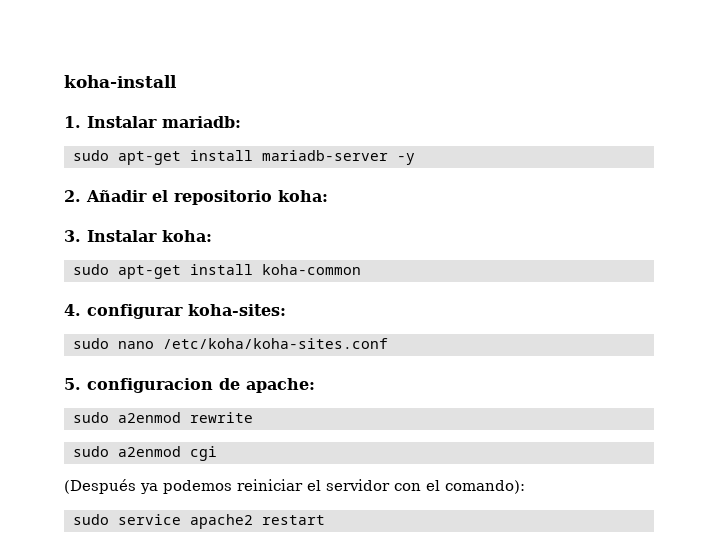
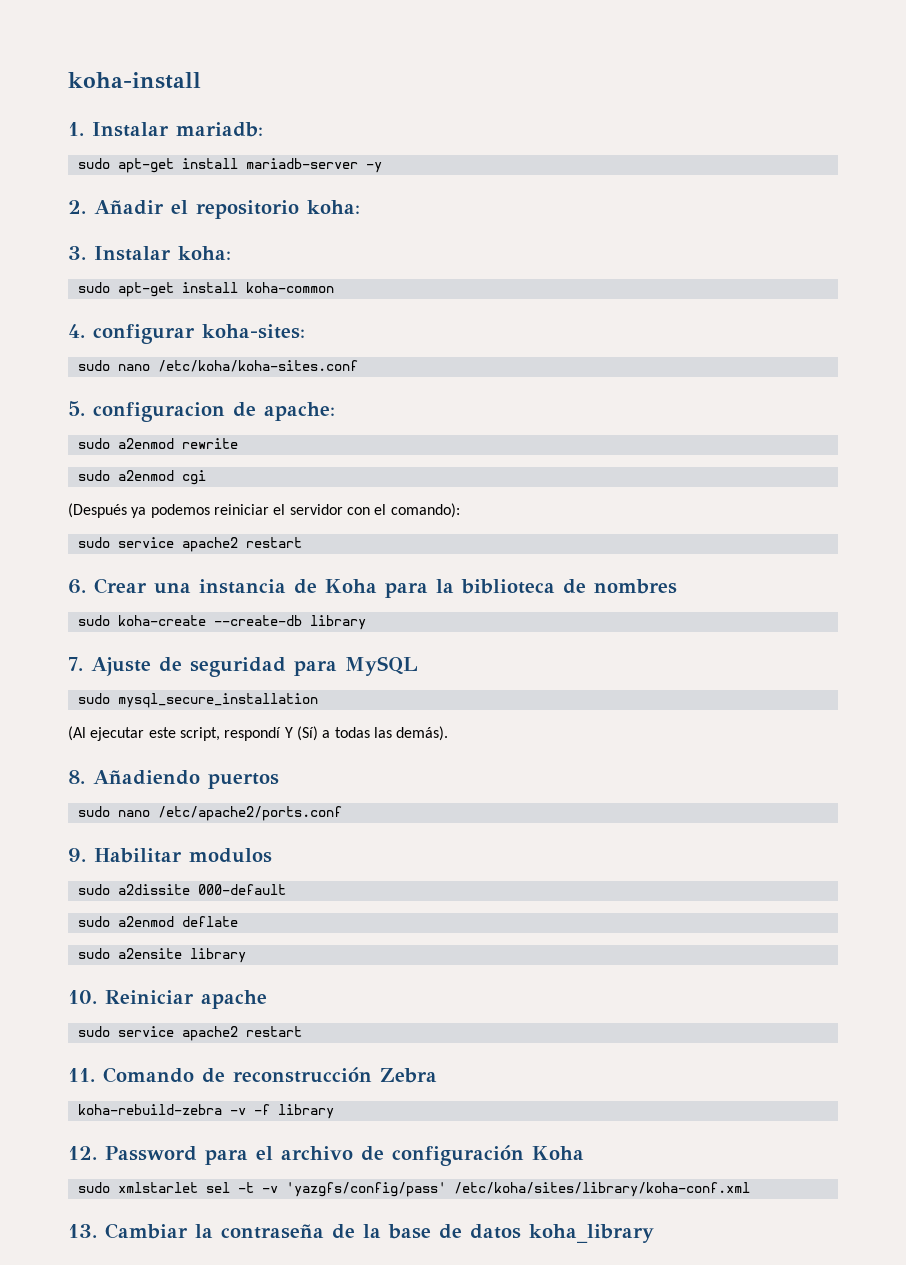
(325, 520) none -> [68,578,677,598] [77,615,366,630] [68,656,418,677] [77,693,318,708] [68,726,449,741] [68,770,279,789] [77,806,342,821] [68,848,272,863] [77,884,286,895] [77,916,238,927] [77,948,246,963] [68,990,267,1009] [77,1026,302,1041] [68,1067,437,1083] [77,1104,334,1119] [68,1145,584,1166] [77,1182,750,1197] [68,1223,654,1243] // 6. Crear una instancia de Koha para la biblioteca de nombres // sudo koha-create --create-db library // 7. Ajuste de seguridad para MySQL // sudo mysql_secure_installation // (Al ejecutar este script, respondí Y (Sí) a todas las demás). // 8. Añadiendo puertos // sudo nano /etc/apache2/ports.conf // 9. Habilitar modulos // sudo a2dissite 000-default // sudo a2enmod deflate // sudo a2ensite library // 10. Reiniciar apache // sudo service apache2 restart // 11. Comando de reconstrucción Zebra // koha-rebuild-zebra -v -f library // 12. Password para el archivo de configuración Koha // sudo xmlstarlet sel -t -v 'yazgfs/config/pass' /etc/koha/sites/library/koha-conf.xml // 13. Cambiar la contraseña de la base de datos koha_library

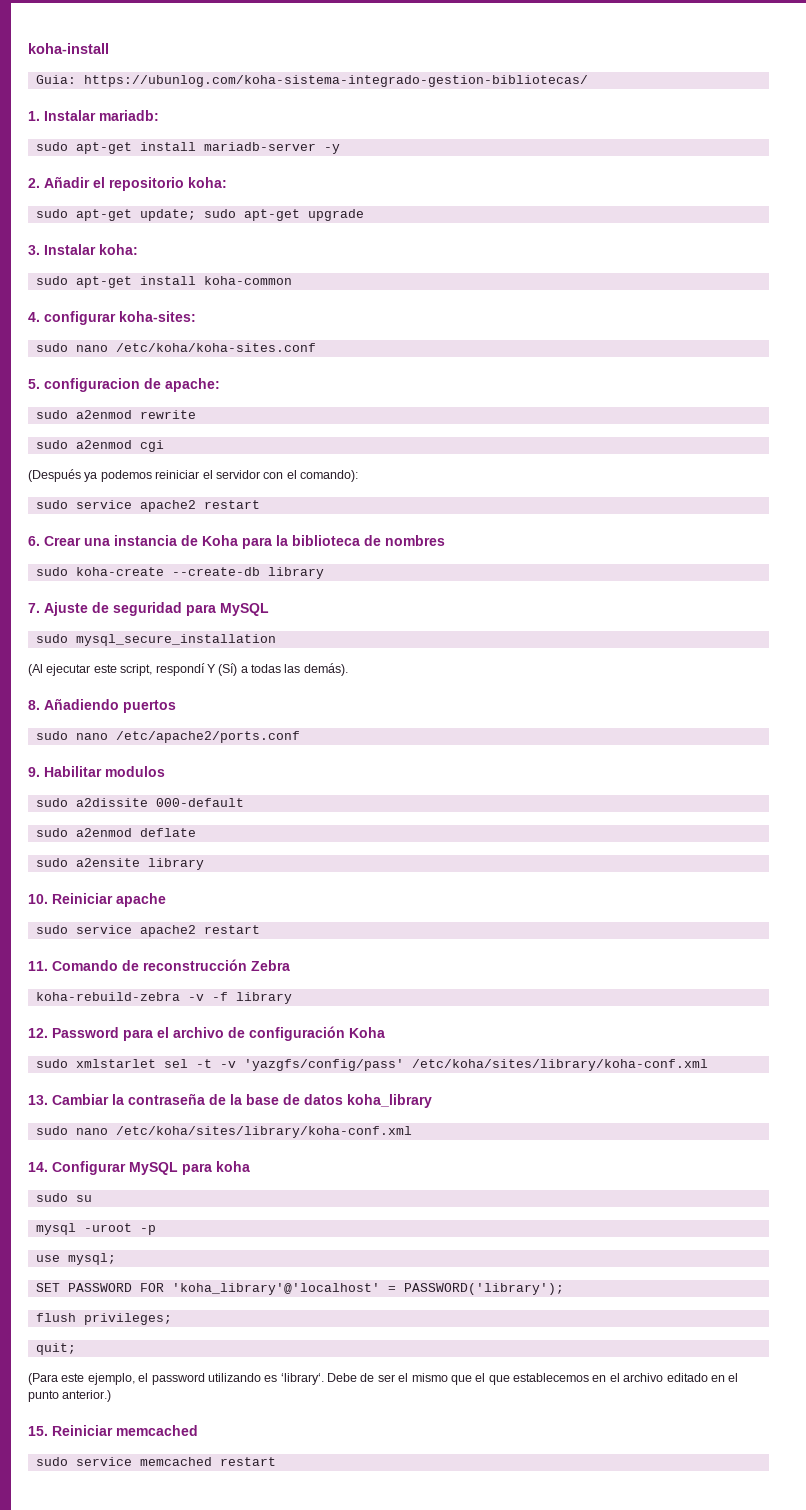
(201, 80) none -> [35,75,588,87] // Guia: https://ubunlog.com/koha-sistema-integrado-gestion-bibliotecas/
(360, 207) none -> [35,209,364,221] // sudo apt-get update; sudo apt-get upgrade
(654, 1233) none -> [35,1126,412,1138] [28,1161,250,1175] [35,1193,92,1202] [35,1223,156,1235] [35,1253,116,1265] [35,1283,564,1295] [35,1313,172,1325] [35,1343,76,1355] [28,1373,739,1385] [28,1390,112,1402] [28,1425,198,1436] [35,1457,276,1466] // sudo nano /etc/koha/sites/library/koha-conf.xml // 14. Configurar MySQL para koha // sudo su // mysql -uroot -p // use mysql; // SET PASSWORD FOR 'koha_library'@'localhost' = PASSWORD('library'); // flush privileges; // quit; // (Para este ejemplo, el password utilizando es ‘library‘. Debe de ser el mismo que el que establecemos en el archivo editado en el punto anterior.) // 15. Reiniciar memcached // sudo service memcached restart

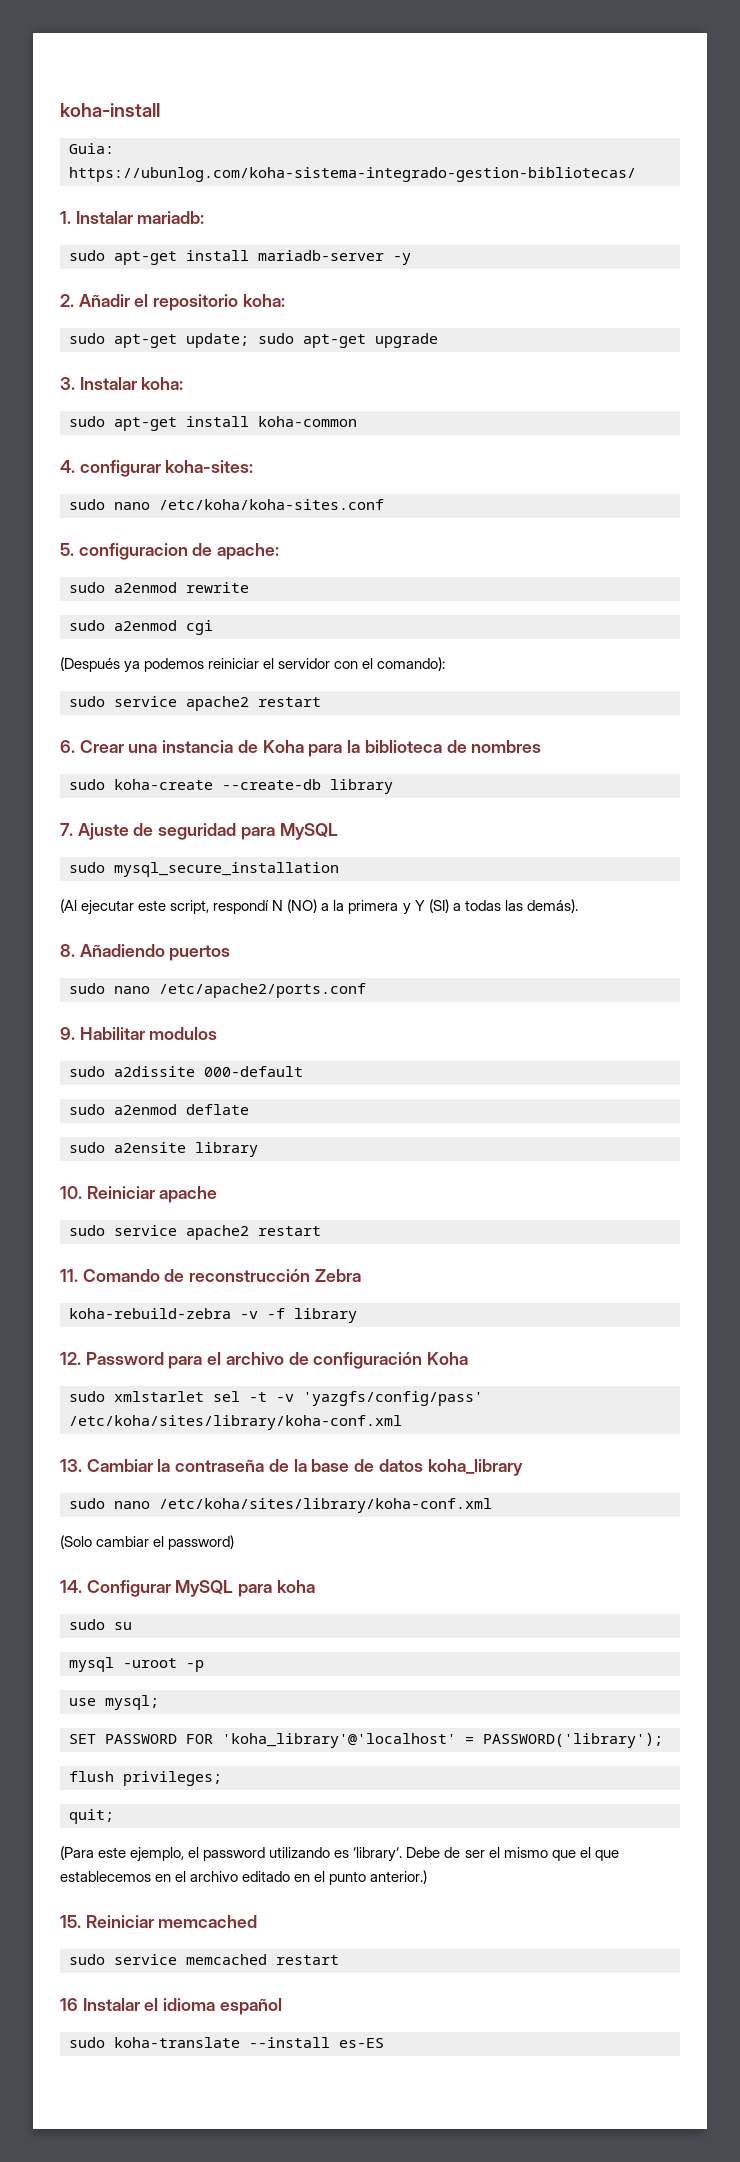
[206,663,238,676] Y (Sí) -> [272,899,449,915] N (NO) a la primera y Y (SI)
(412, 1132) none -> [60,1535,235,1550] // (Solo cambiar el password)
(276, 1461) none -> [60,1998,282,2015] [69,2037,384,2048] // 16 Instalar el idioma español // sudo koha-translate --install es-ES

